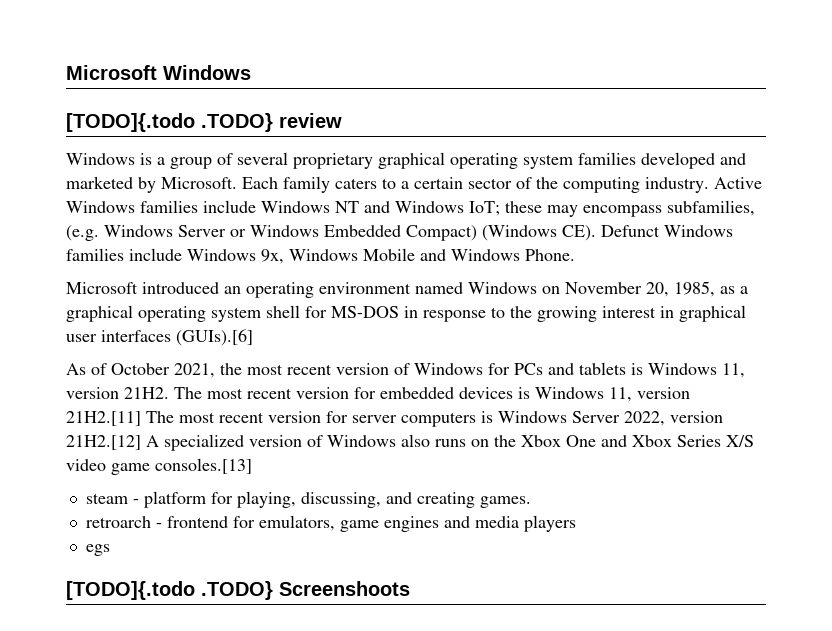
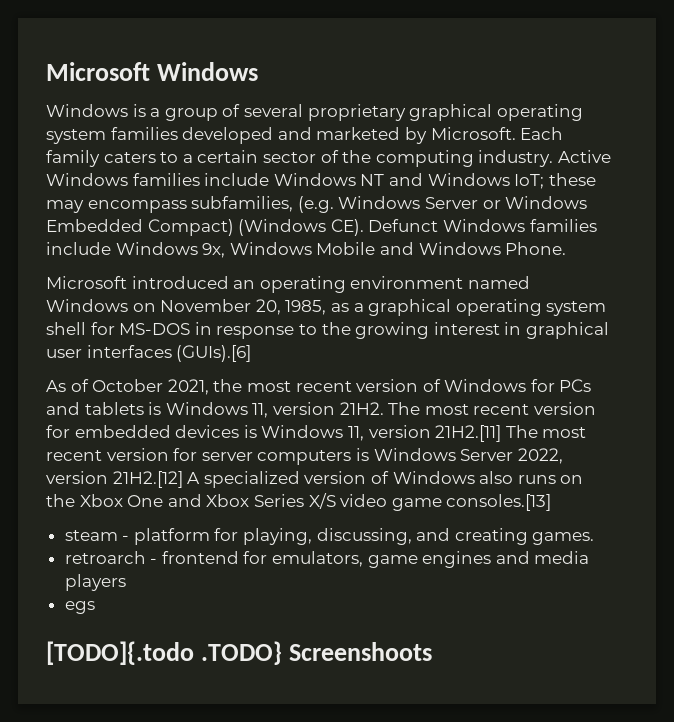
[66,113,342,132] // [TODO]{.todo .TODO} review -> (258, 71) none

